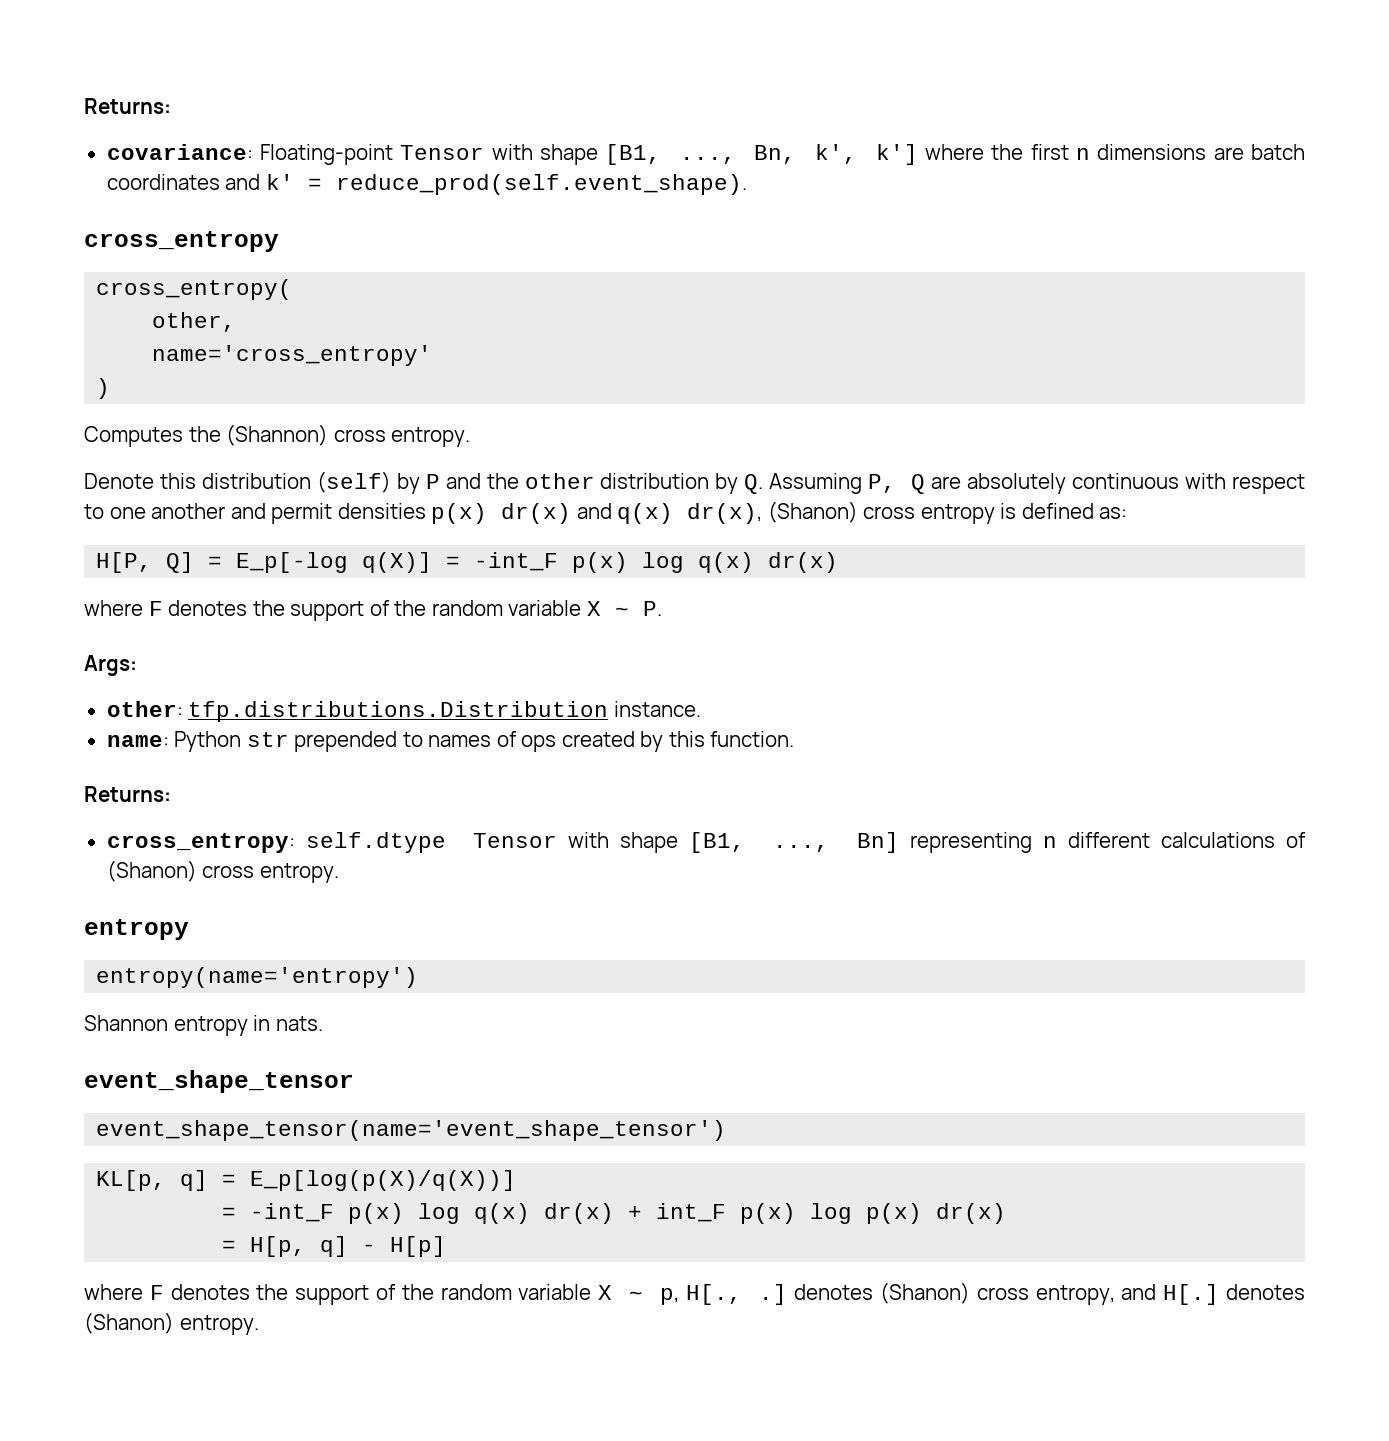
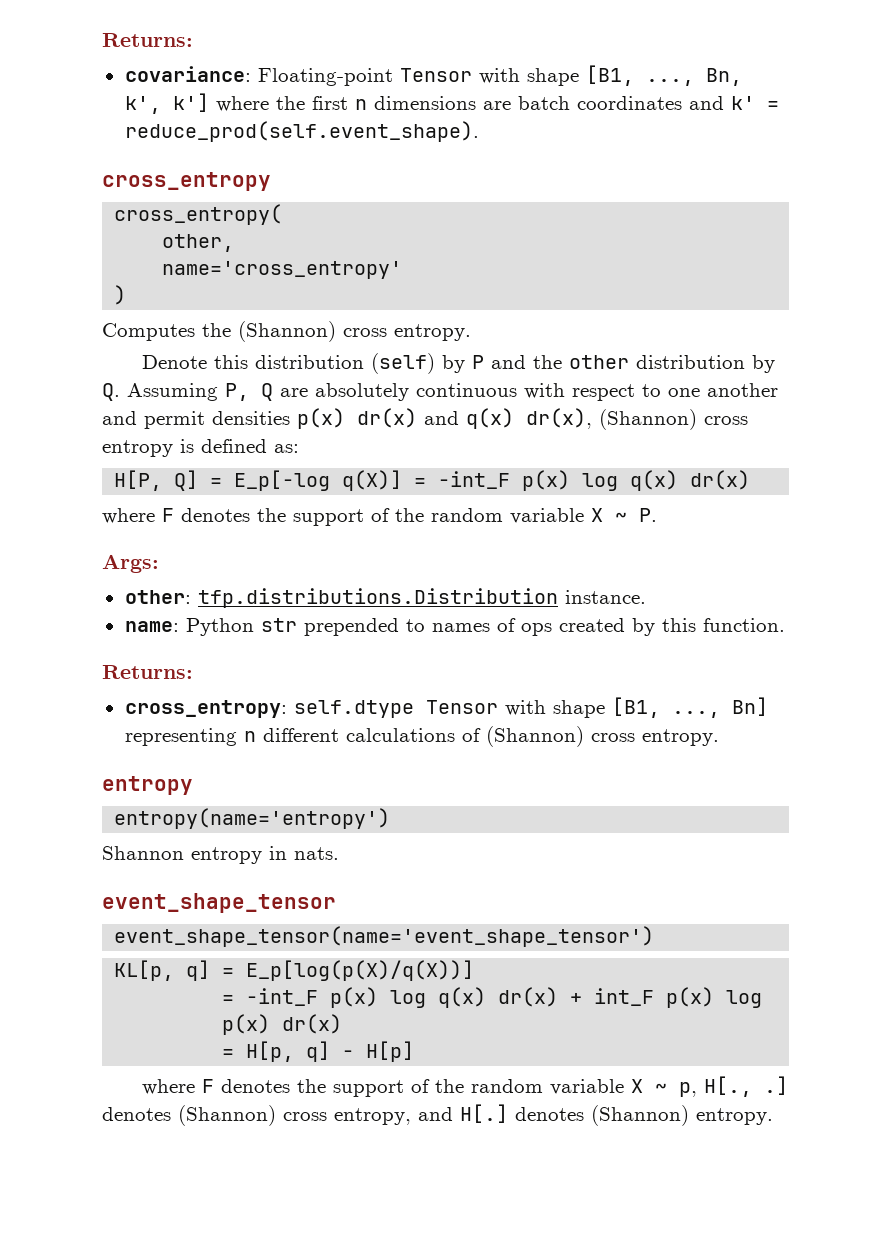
[767,501,858,523] (Shanon) -> [599,409,697,430] (Shannon)
[106,860,197,882] (Shanon) -> [485,726,584,747] (Shannon)
[880,1282,971,1304] (Shanon) -> [178,1105,276,1126] (Shannon)
[84,1312,174,1334] (Shanon) -> [591,1105,689,1126] (Shannon)

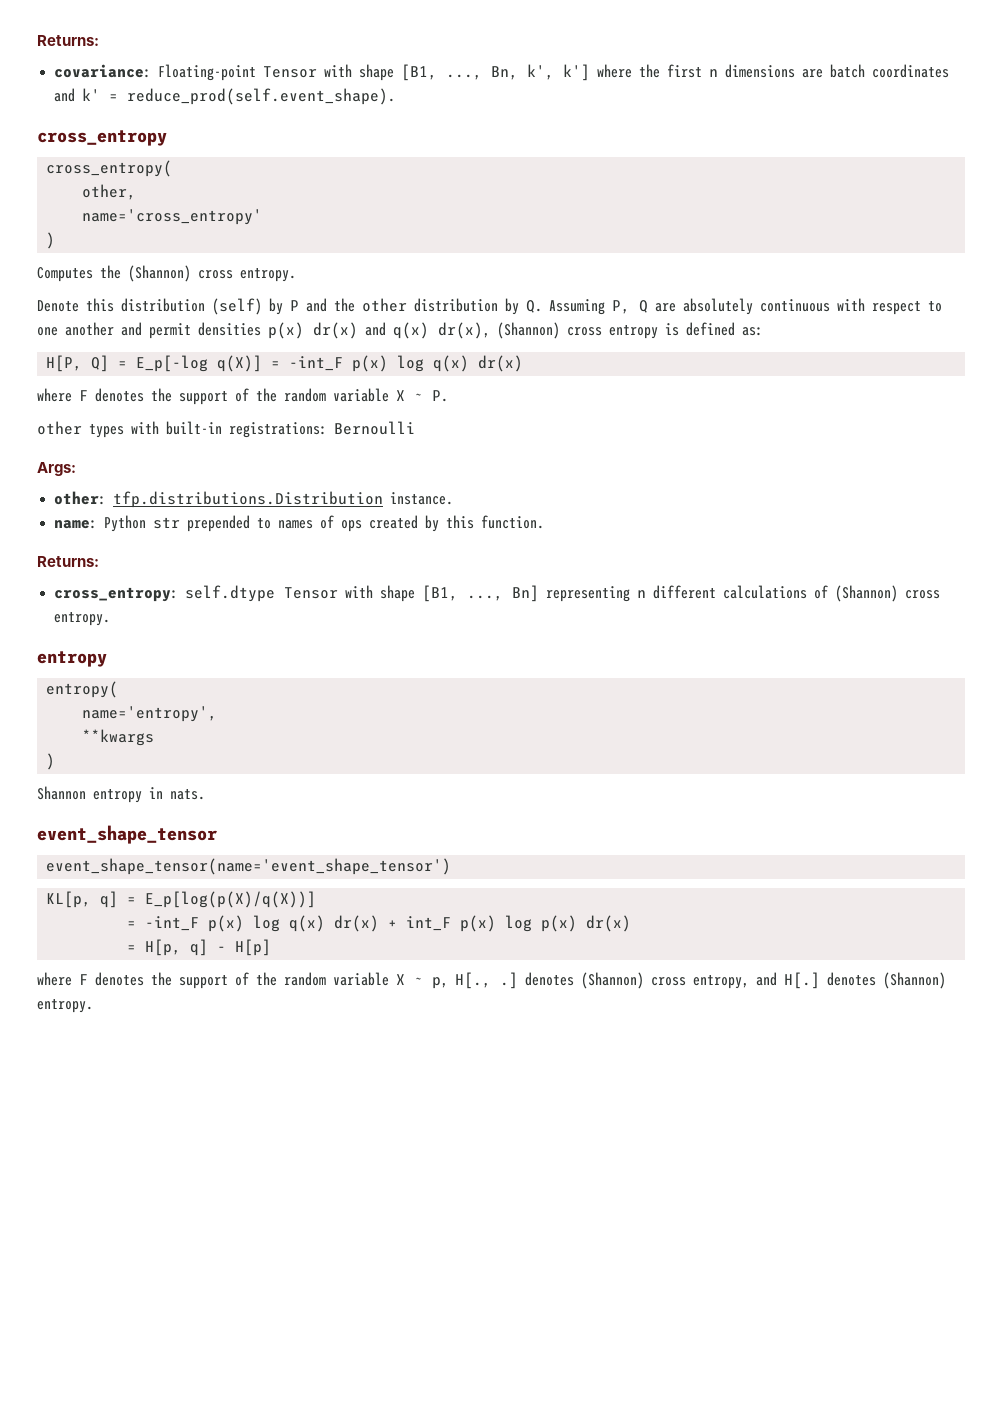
(657, 515) none -> [37,421,415,438] // other types with built-in registrations: Bernoulli
[114,808,391,829] entropy(name='entropy') -> [46,681,119,698] [82,706,218,722] [82,729,155,746] [46,753,56,770] entropy( // name='entropy', // **kwargs // )

